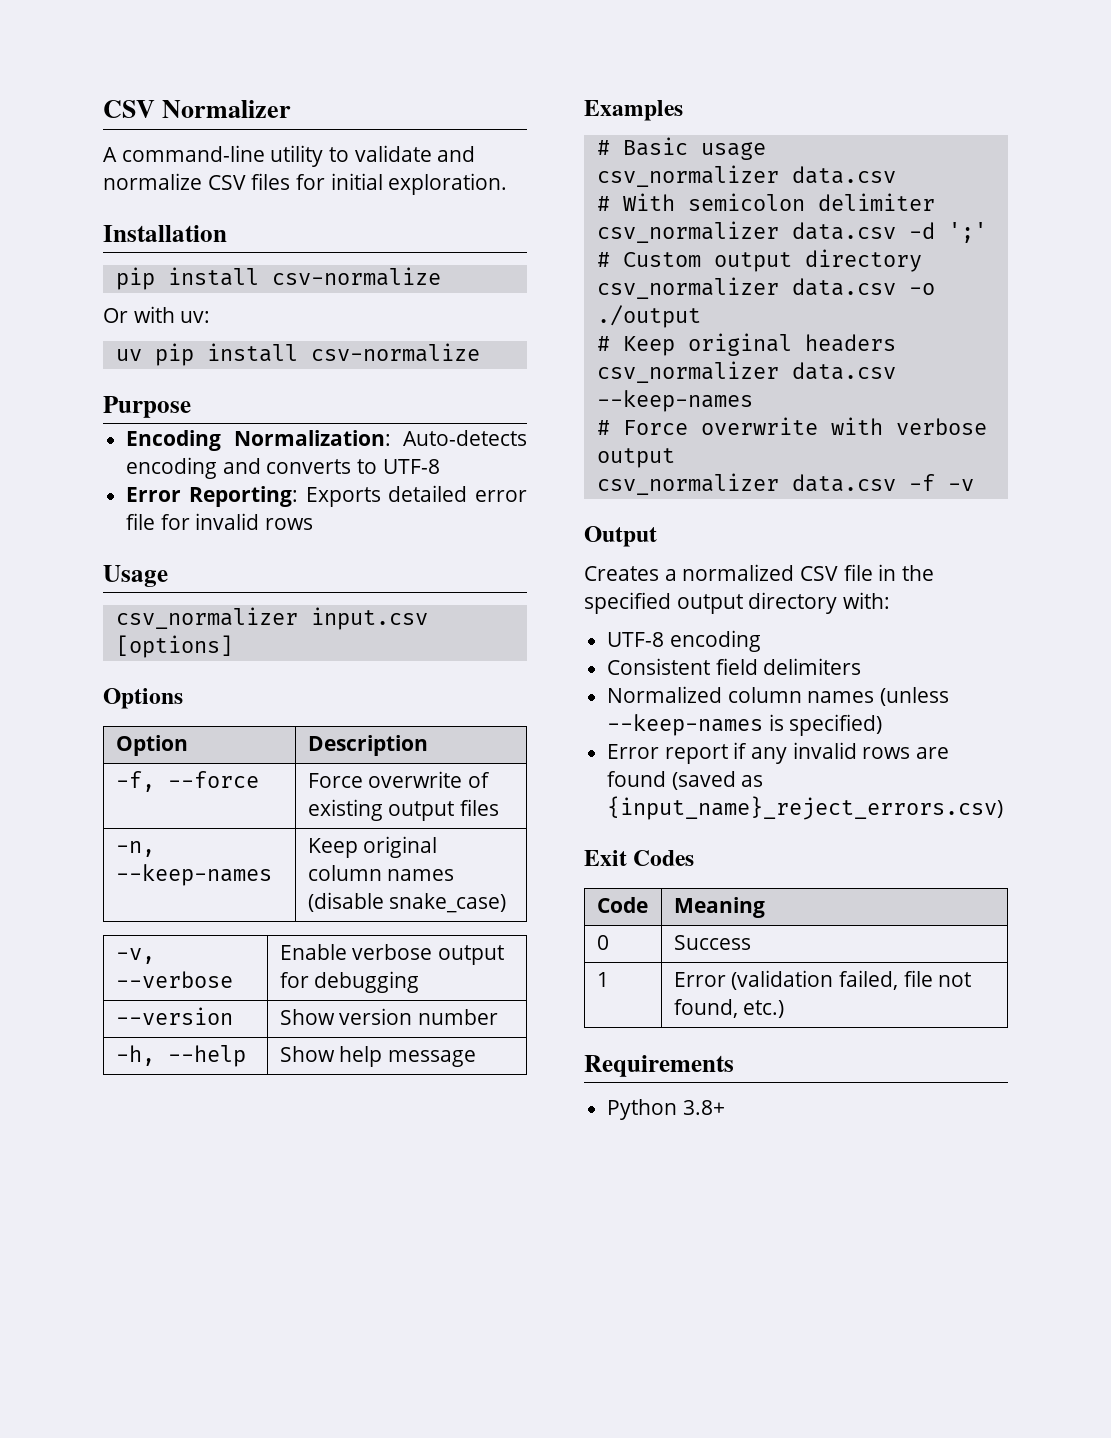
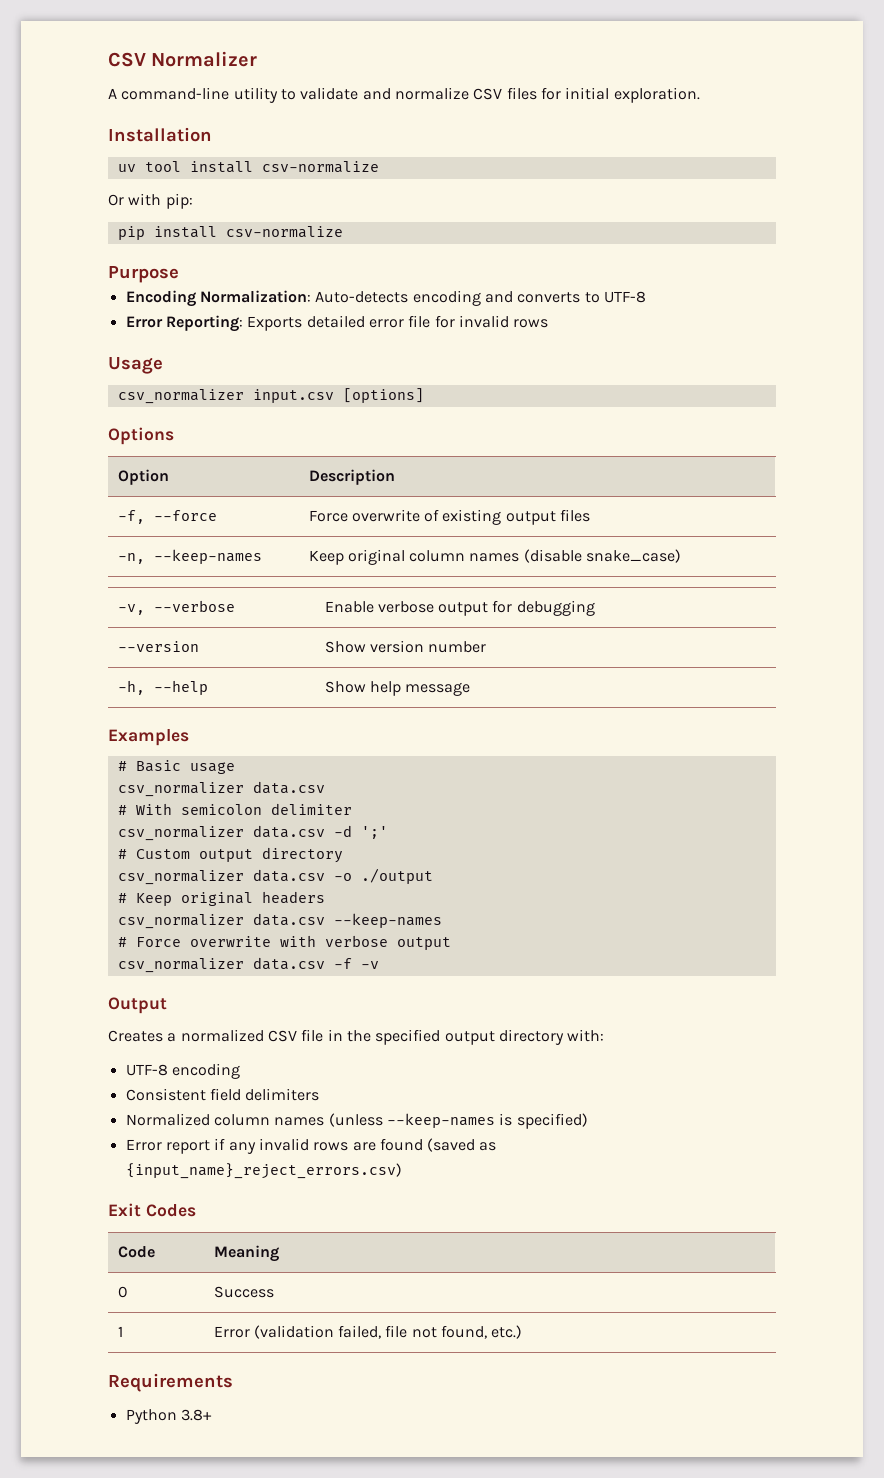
[115,267,155,290] pip -> [117,161,181,172] uv tool
[180,311,211,323] [115,349,142,361] uv: // uv -> [165,193,193,209] pip: //

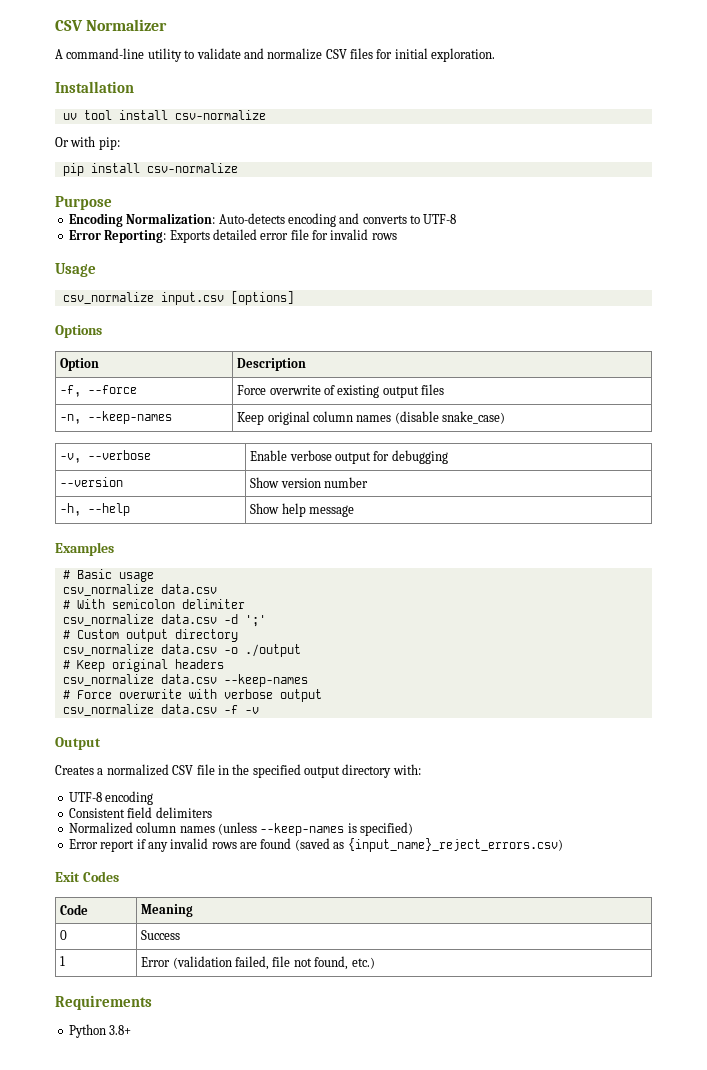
[117,389,244,404] csv_normalizer -> [62,292,154,304] csv_normalize
[117,782,244,797] csv_normalizer -> [62,584,154,596] csv_normalize
[117,826,244,841] csv_normalizer -> [62,614,154,626] csv_normalize
[117,870,244,885] csv_normalizer -> [62,644,154,656] csv_normalize
[117,914,244,929] csv_normalizer -> [62,674,154,686] csv_normalize
[117,958,244,973] csv_normalizer -> [62,704,154,716] csv_normalize

